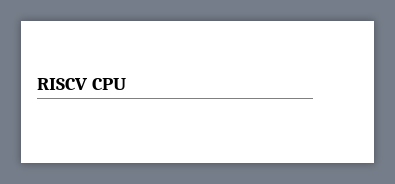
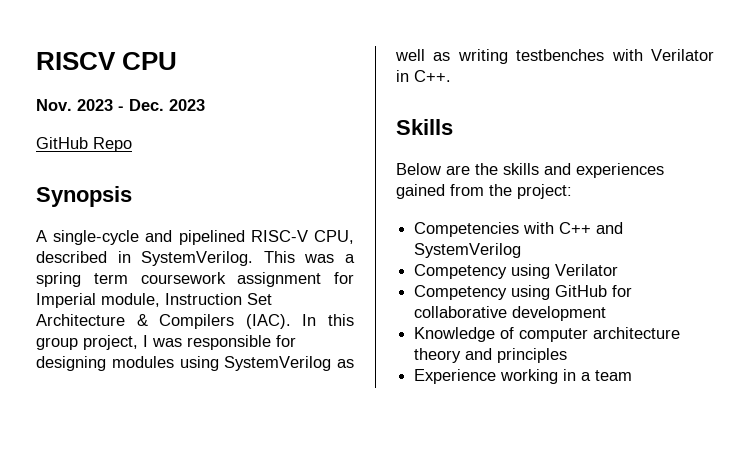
(126, 84) none -> [36,99,205,111] [36,137,132,152] [36,186,132,207] [36,230,354,245] [36,251,355,266] [36,272,354,287] [36,293,272,308] [36,314,354,329] [36,335,296,350] [36,356,354,371] [395,49,714,64] [396,70,451,82] [396,119,453,135] [396,163,664,178] [396,184,572,199] [414,222,624,237] [414,243,522,258] [414,264,619,279] [414,285,633,300] [414,306,607,321] [414,327,681,342] [414,348,568,363] [414,369,633,384] // Nov. 2023 - Dec. 2023 // GitHub Repo // Synopsis // A single-cycle and pipelined RISC-V CPU, described in SystemVerilog. This was a spring term coursework assignment for Imperial module, Instruction Set Architecture & Compilers (IAC). In this group project, I was responsible for designing modules using SystemVerilog as well as writing testbenches with Verilator in C++. // Skills // Below are the skills and experiences gained from the project: // Competencies with C++ and SystemVerilog // Competency using Verilator // Competency using GitHub for collaborative development // Knowledge of computer architecture theory and principles // Experience working in a team

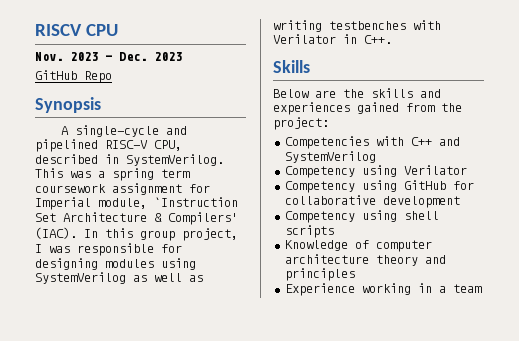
[165,293,242,305] Instruction -> [154,197,238,207] `Instruction
[159,314,235,329] Compilers -> [168,212,238,225] Compilers'
(607, 313) none -> [284,210,439,223] [284,225,334,238] // Competency using shell scripts

